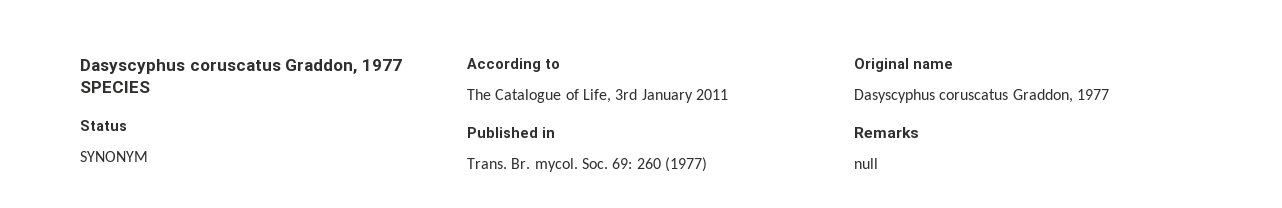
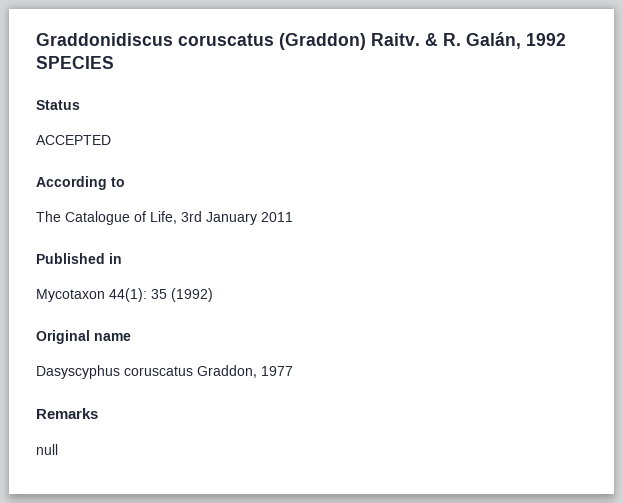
[80,59,402,74] Dasyscyphus coruscatus Graddon, 1977 -> [36,32,566,50] Graddonidiscus coruscatus (Graddon) Raitv. & R. Galán, 1992
[80,151,148,162] SYNONYM -> [36,135,111,145] ACCEPTED
[467,157,707,172] Trans. Br. mycol. Soc. 69: 260 (1977) -> [36,288,213,302] Mycotaxon 44(1): 35 (1992)

